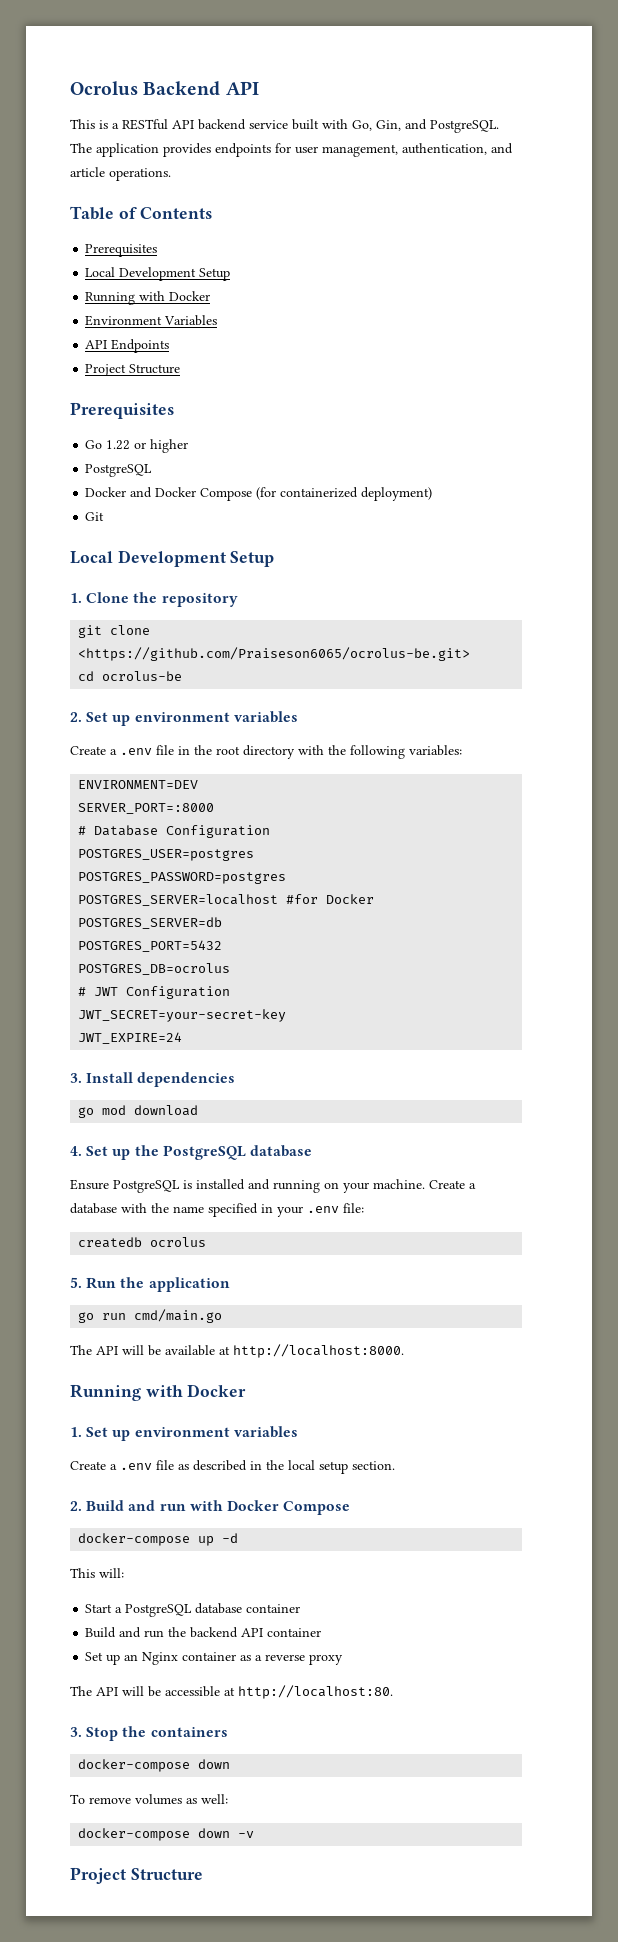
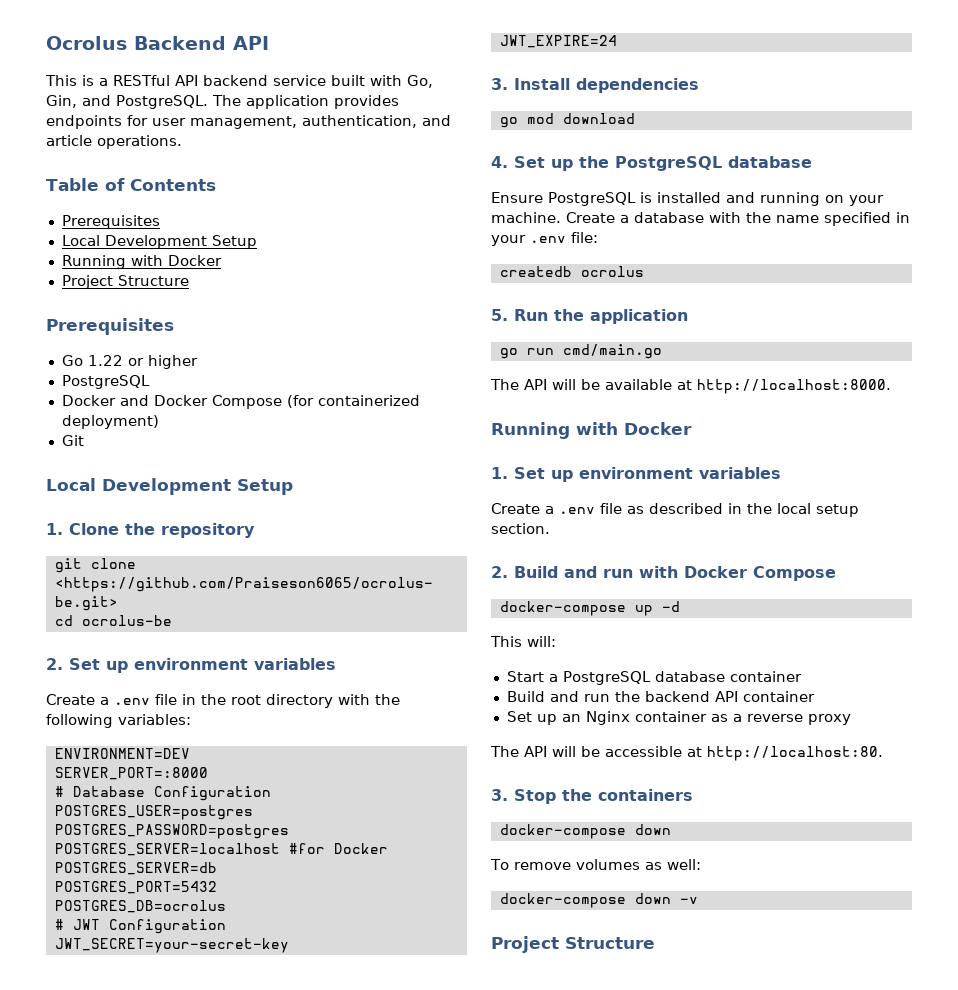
[85,315,218,326] [85,339,170,353] // Environment Variables // API Endpoints -> (222, 260) none

